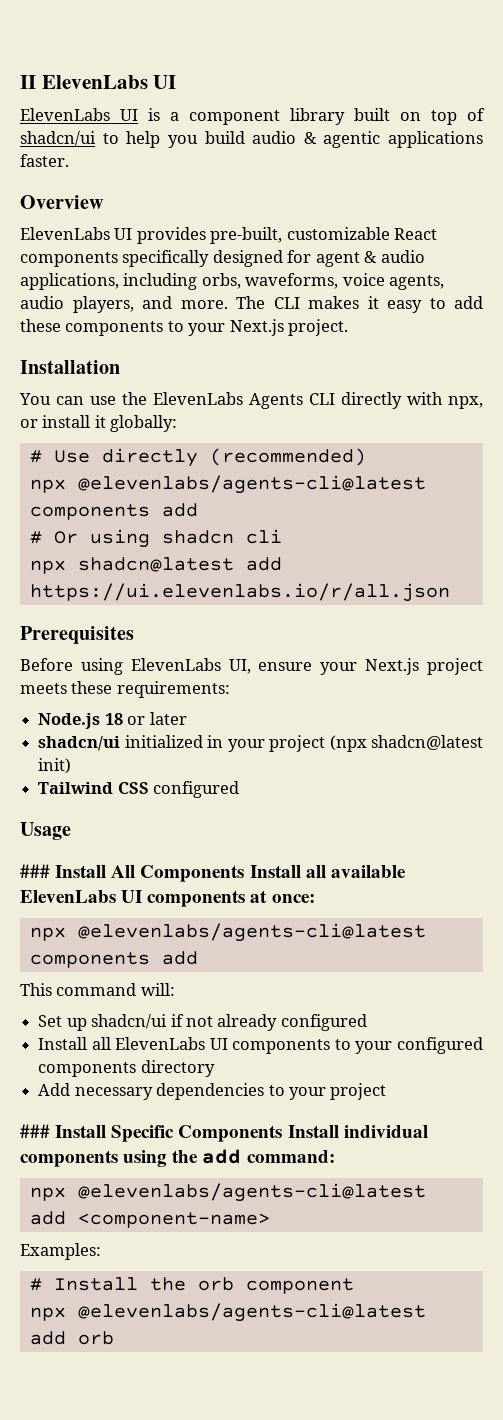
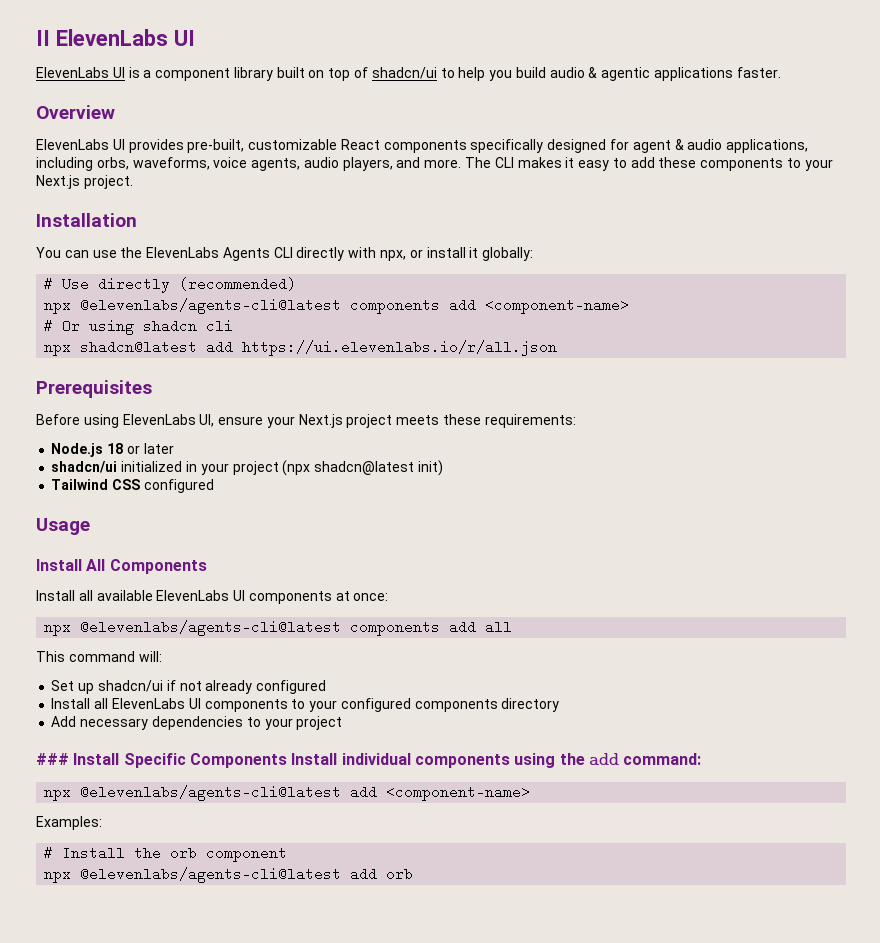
(198, 510) none -> [485,298,630,314] <component-name>
[20,864,50,878] ### -> (90, 526) none
(245, 873) none -> (207, 566) //
(198, 958) none -> [485,620,513,634] all

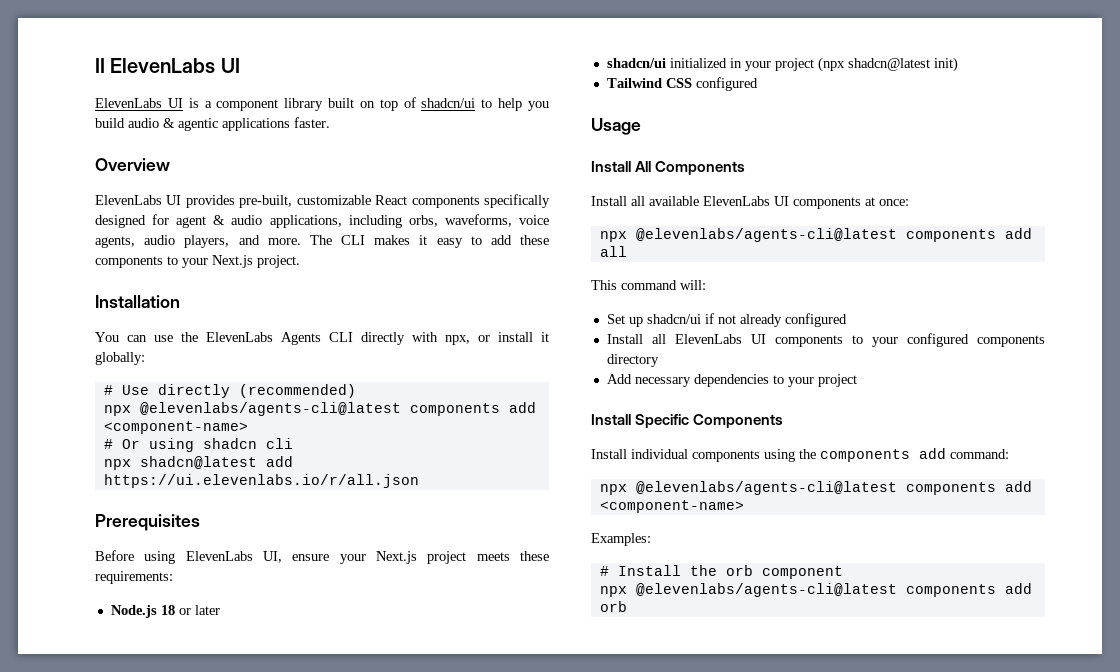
[36,753,69,765] ### -> (857, 380) none
(287, 760) none -> (784, 421) //
(585, 759) none -> [820,449,910,462] components
(342, 793) none -> [905,482,996,495] components
(342, 875) none -> [905,584,996,597] components

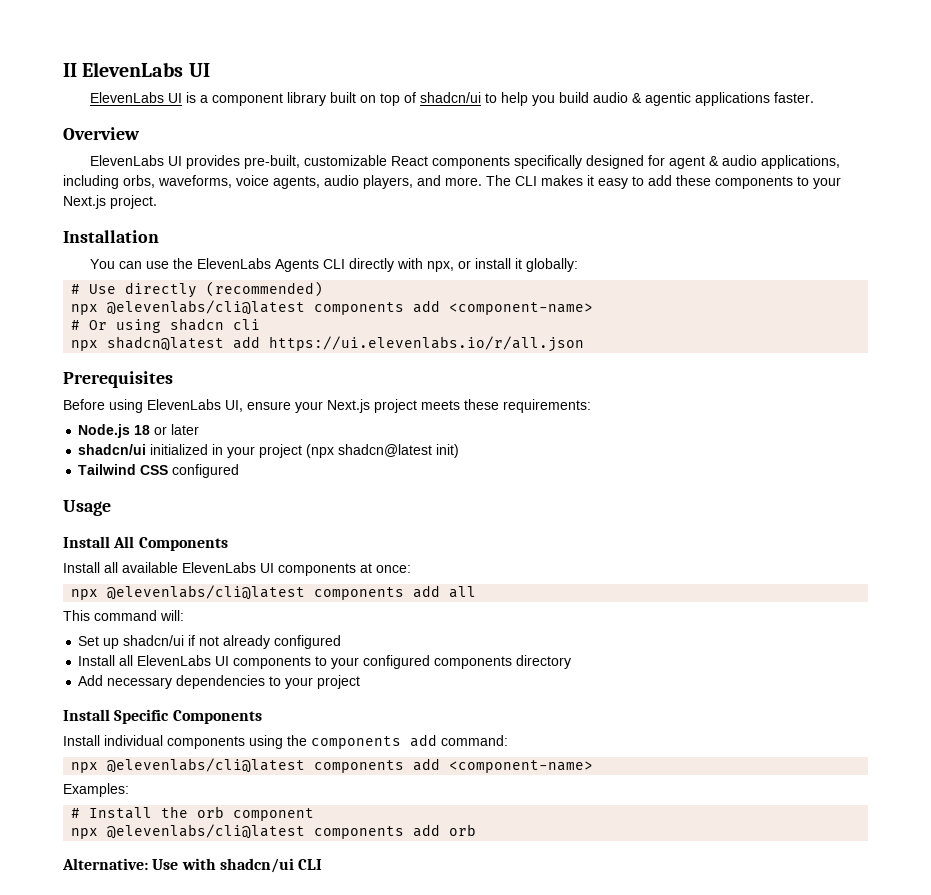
[139,402,401,416] @elevenlabs/agents-cli@latest -> [107,300,306,315] @elevenlabs/cli@latest
[635,228,897,242] @elevenlabs/agents-cli@latest -> [107,585,306,600] @elevenlabs/cli@latest
[635,481,897,495] @elevenlabs/agents-cli@latest -> [107,758,306,773] @elevenlabs/cli@latest
[635,583,897,597] @elevenlabs/agents-cli@latest -> [107,824,306,839] @elevenlabs/cli@latest
(627, 606) none -> [62,858,323,873] // Alternative: Use with shadcn/ui CLI

